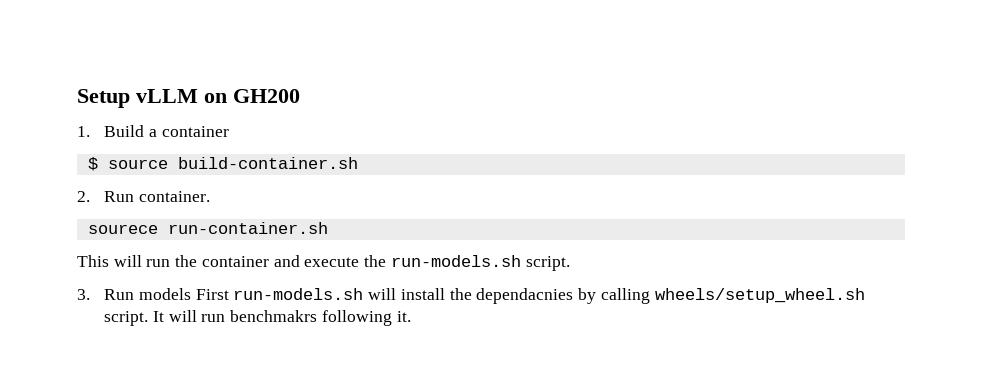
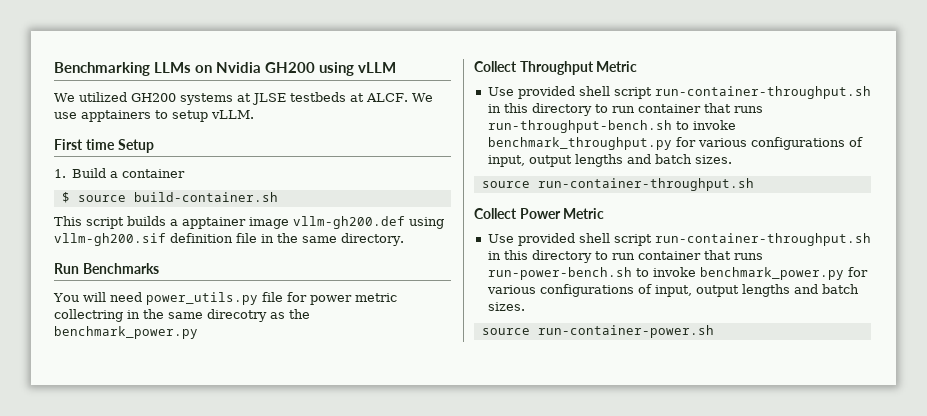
[77,89,300,108] Setup vLLM on GH200 -> [54,62,396,76] [54,92,433,105] [54,110,254,122] [54,139,154,153] Benchmarking LLMs on Nvidia GH200 using vLLM // We utilized GH200 systems at JLSE testbeds at ALCF. We use apptainers to setup vLLM. // First time Setup
[77,191,210,202] [87,222,328,234] [77,255,570,271] [77,288,865,304] [104,310,411,326] 2. Run container. // sourece run-container.sh // This will run the container and execute the run-models.sh script. // 3. Run models First run-models.sh will install the dependacnies by calling wheels/setup_wheel.sh script. It will run benchmakrs following it. -> [54,216,444,229] [54,233,404,246] [54,263,159,274] [53,292,397,305] [54,309,310,322] [54,326,198,339] [474,61,638,75] [487,86,871,99] [487,103,763,116] [487,120,736,133] [487,137,863,150] [487,154,732,167] [481,178,754,191] [474,208,605,219] [487,233,871,246] [487,250,763,263] [487,267,868,280] [486,284,859,297] [487,302,525,311] [481,325,714,338] This script builds a apptainer image vllm-gh200.def using vllm-gh200.sif definition file in the same directory. // Run Benchmarks // You will need power_utils.py file for power metric collectring in the same direcotry as the benchmark_power.py // Collect Throughput Metric // Use provided shell script run-container-throughput.sh in this directory to run container that runs run-throughput-bench.sh to invoke benchmark_throughput.py for various configurations of input, output lengths and batch sizes. // source run-container-throughput.sh // Collect Power Metric // Use provided shell script run-container-throughput.sh in this directory to run container that runs run-power-bench.sh to invoke benchmark_power.py for various configurations of input, output lengths and batch sizes. // source run-container-power.sh

